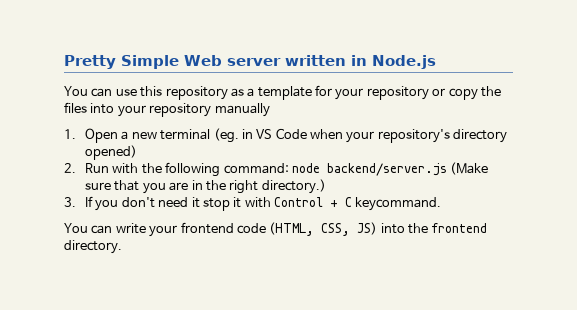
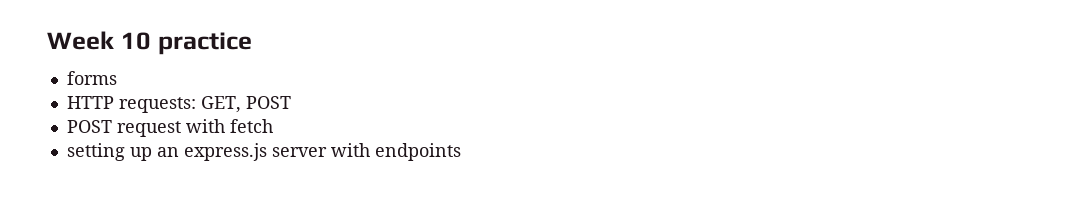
[64,55,436,69] [64,85,501,100] [64,102,270,117] [64,128,508,143] [85,145,138,160] [64,162,489,177] [85,179,326,194] [64,196,442,211] [64,222,488,237] [64,240,122,254] Pretty Simple Web server written in Node.js // You can use this repository as a template for your repository or copy the files into your repository manually // 1. Open a new terminal (eg. in VS Code when your repository's directory opened) // 2. Run with the following command: node backend/server.js (Make sure that you are in the right directory.) // 3. If you don't need it stop it with Control + C keycommand. // You can write your frontend code (HTML, CSS, JS) into the frontend directory. -> [47,31,252,55] [66,71,117,85] [66,96,291,113] [66,119,273,137] [66,143,461,161] Week 10 practice // forms // HTTP requests: GET, POST // POST request with fetch // setting up an express.js server with endpoints

